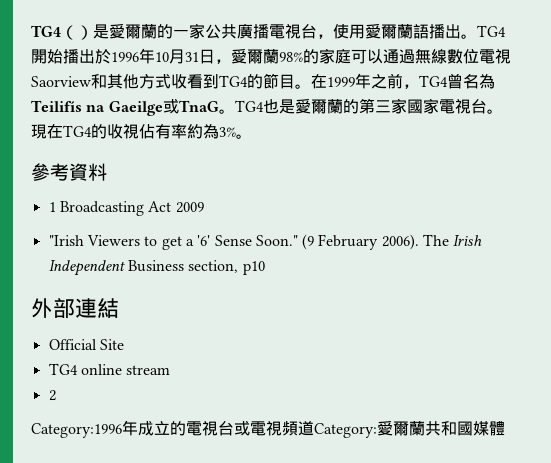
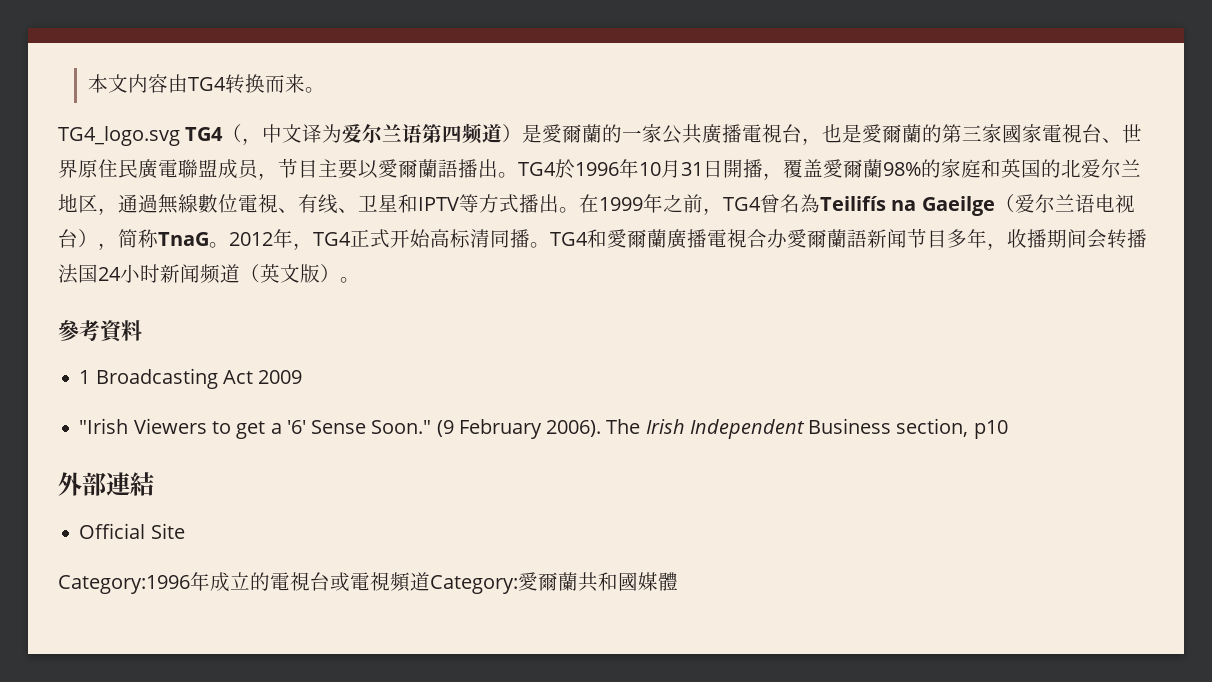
[31,25,77,40] TG4（ -> [87,74,325,94] [58,123,503,146] 本文内容由TG4转换而来。 // TG4_logo.svg TG4（，中文译为爱尔兰语第四频道
[333,24,365,39] 使用 -> [822,124,1143,143] [58,158,378,180] 也是愛爾蘭的第三家國家電視台、世界原住民廣電聯盟成员，节目主要以
[31,49,95,64] 開始播出 -> (556, 169) none
[215,59,231,64] ， -> [723,159,823,180] 開播，覆盖
[351,48,511,64] [31,73,295,89] 可以通過無線數位電視Saorview和其他方式收看到TG4的節目 -> [981,159,1141,178] [58,194,559,215] 和英国的北爱尔兰地区，通過無線數位電視、有线、卫星和IPTV等方式播出
[162,98,503,114] [31,123,236,139] 或TnaG。TG4也是愛爾蘭的第三家國家電視台。現在TG4的收視佔有率約為3% -> [994,194,1135,213] [58,228,1147,250] [58,264,340,284] （爱尔兰语电视台），简称TnaG。2012年，TG4正式开始高标清同播。TG4和愛爾蘭廣播電視合办愛爾蘭語新闻节目多年，收播期间会转播法国24小时新闻频道（英文版）
[48,363,171,375] [48,390,56,401] // TG4 online stream // 2 -> (185, 531) none

